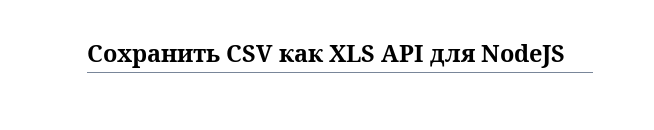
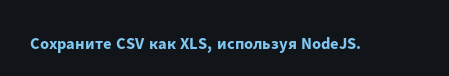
[87,45,220,68] Сохранить -> [30,38,112,53] Сохраните
[329,44,566,68] XLS API для NodeJS -> [180,37,362,53] XLS, используя NodeJS.

